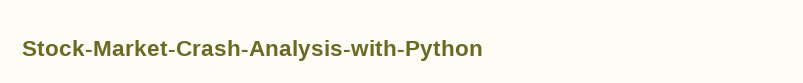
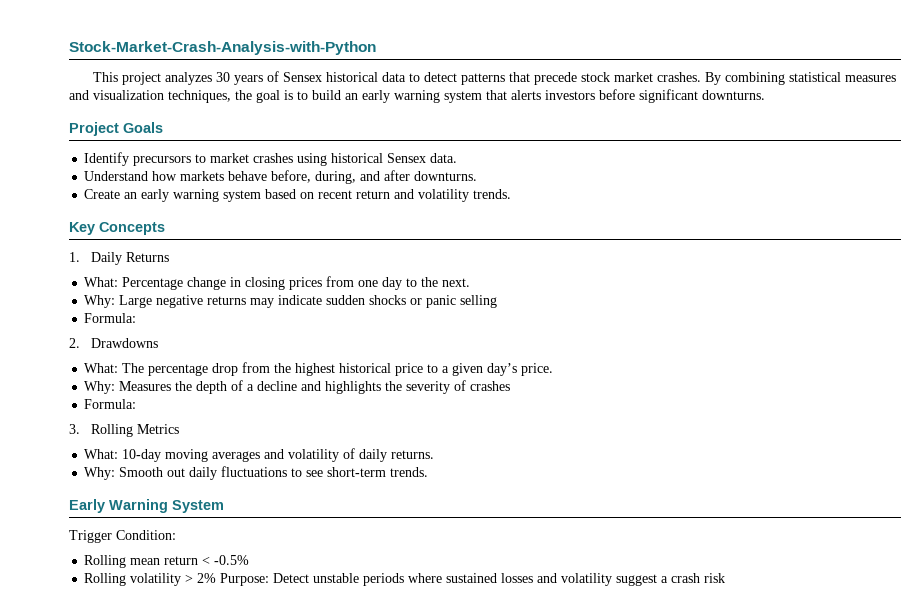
(483, 50) none -> [93,71,897,85] [69,89,765,103] [69,122,163,136] [84,152,458,166] [84,170,478,184] [84,189,512,202] [69,222,165,235] [69,252,169,265] [84,276,471,290] [84,295,498,308] [84,313,137,323] [69,338,158,348] [84,362,554,376] [84,380,511,394] [84,399,137,409] [69,424,179,437] [84,448,435,462] [84,466,429,480] [69,499,224,513] [69,530,176,543] [84,555,250,568] [84,573,726,586] // This project analyzes 30 years of Sensex historical data to detect patterns that precede stock market crashes. By combining statistical measures and visualization techniques, the goal is to build an early warning system that alerts investors before significant downturns. // Project Goals // Identify precursors to market crashes using historical Sensex data. // Understand how markets behave before, during, and after downturns. // Create an early warning system based on recent return and volatility trends. // Key Concepts // 1. Daily Returns // What: Percentage change in closing prices from one day to the next. // Why: Large negative returns may indicate sudden shocks or panic selling // Formula: // 2. Drawdowns // What: The percentage drop from the highest historical price to a given day’s price. // Why: Measures the depth of a decline and highlights the severity of crashes // Formula: // 3. Rolling Metrics // What: 10-day moving averages and volatility of daily returns. // Why: Smooth out daily fluctuations to see short-term trends. // Early Warning System // Trigger Condition: // Rolling mean return < -0.5% // Rolling volatility > 2% Purpose: Detect unstable periods where sustained losses and volatility suggest a crash risk

